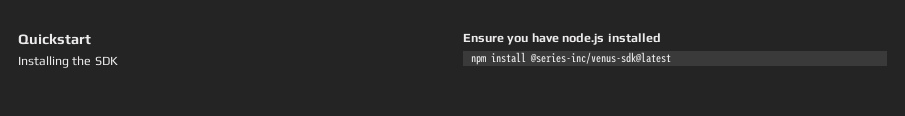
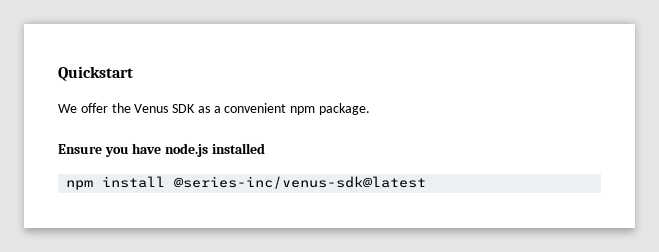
[18,56,118,68] Installing the SDK -> [58,103,371,115] We offer the Venus SDK as a convenient npm package.

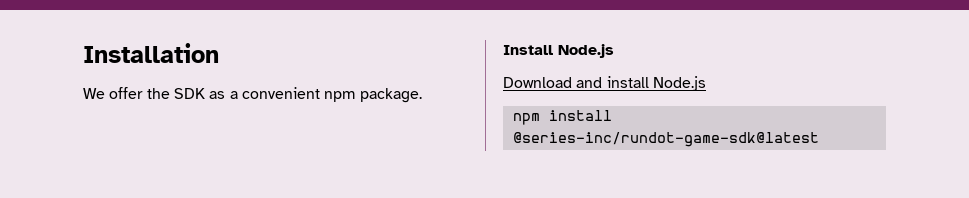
[58,66,133,81] Quickstart -> [83,43,219,63] Installation
[134,104,169,113] Venus -> (170, 93) none
[58,143,265,157] Ensure you have node.js installed -> [503,44,614,58] [503,76,706,91] Install Node.js // Download and install Node.js
[174,176,427,189] @series-inc/venus-sdk@latest -> [512,132,819,147] @series-inc/rundot-game-sdk@latest

